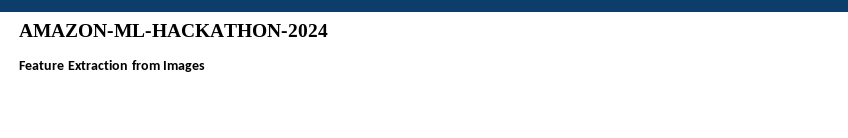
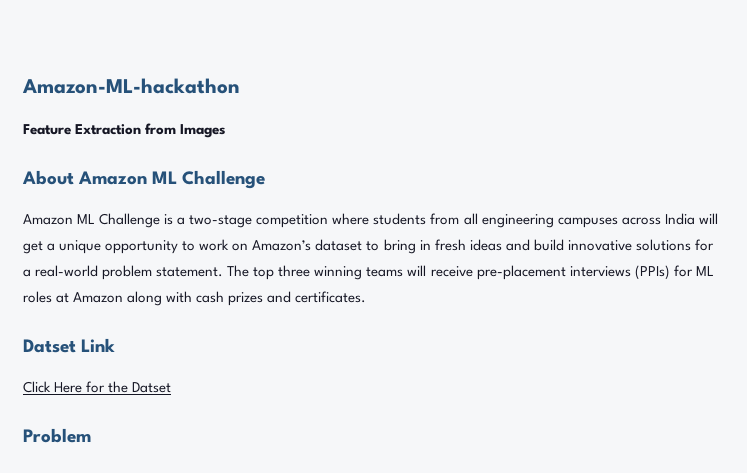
[19,24,328,37] AMAZON-ML-HACKATHON-2024 -> [22,78,240,94] Amazon-ML-hackathon
(206, 66) none -> [22,170,266,189] [23,213,718,228] [23,239,714,254] [23,265,714,280] [23,291,367,306] [23,338,116,353] [23,381,172,393] [23,428,91,443] // About Amazon ML Challenge // Amazon ML Challenge is a two-stage competition where students from all engineering campuses across India will get a unique opportunity to work on Amazon’s dataset to bring in fresh ideas and build innovative solutions for a real-world problem statement. The top three winning teams will receive pre-placement interviews (PPIs) for ML roles at Amazon along with cash prizes and certificates. // Datset Link // Click Here for the Datset // Problem

